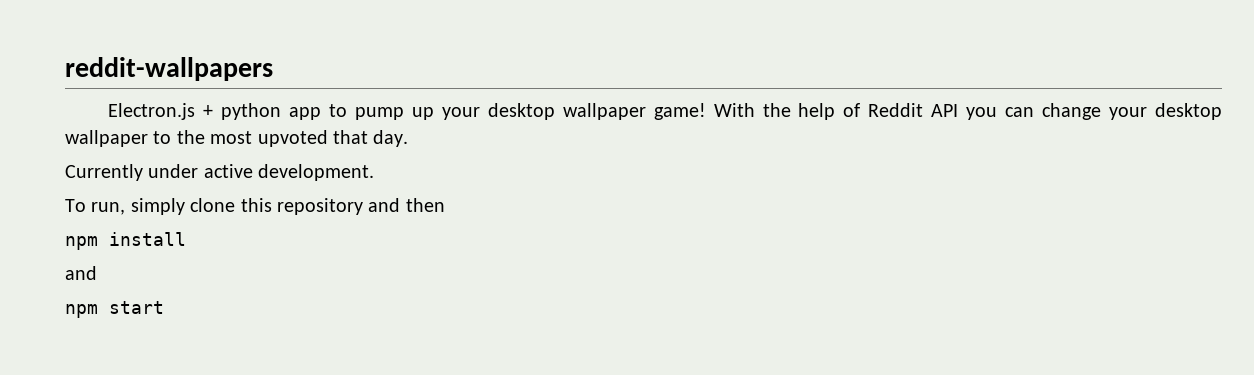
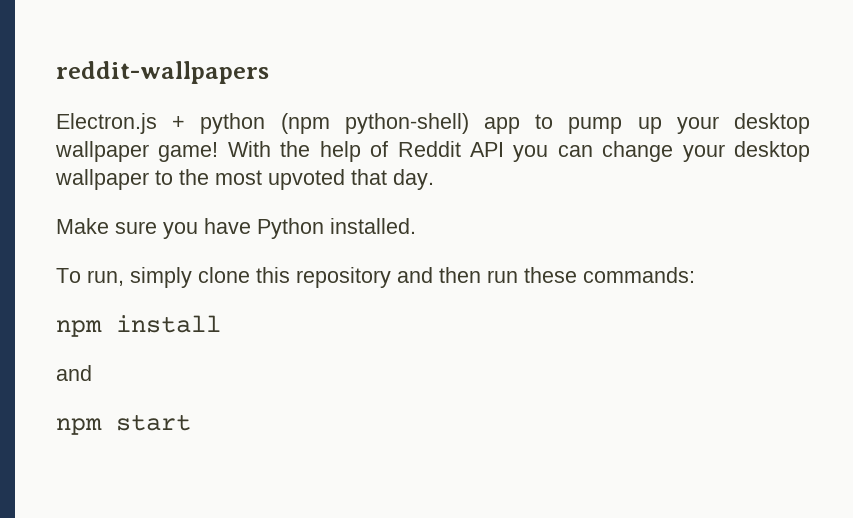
(282, 111) none -> [280,113,469,134] (npm python-shell)
[65,164,375,181] Currently under active development. -> [56,218,416,239] Make sure you have Python installed.
(445, 205) none -> [487,267,695,283] run these commands:

